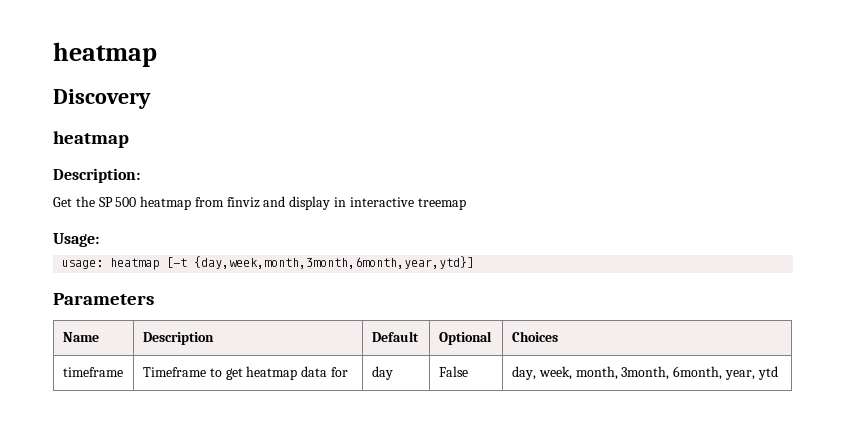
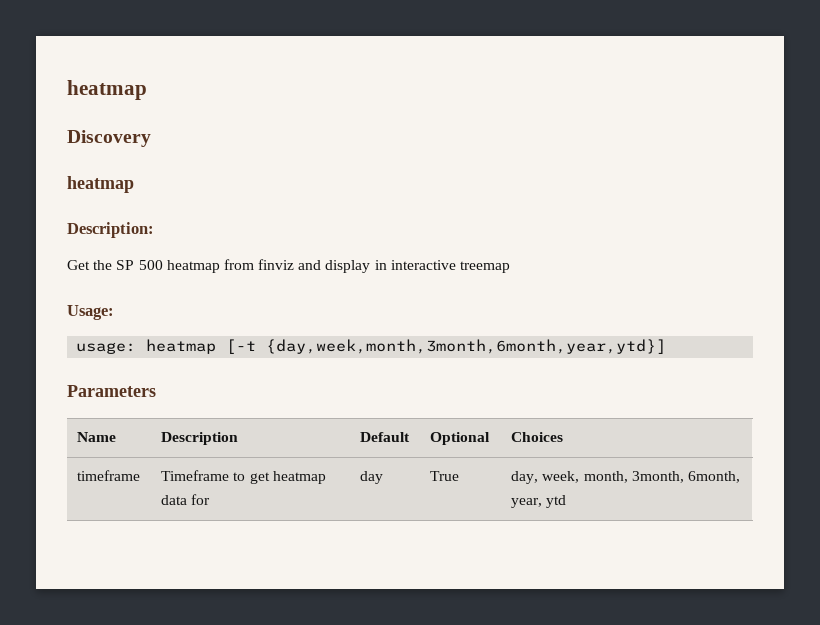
[438,366,468,377] False -> [430,471,460,481] True

